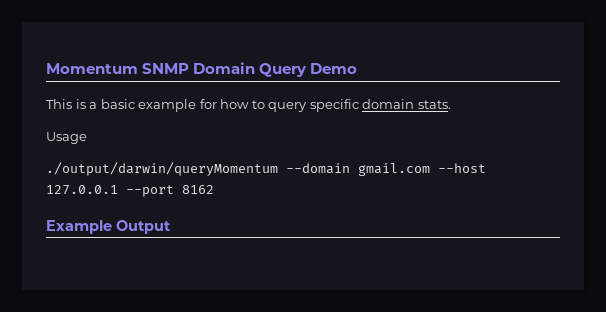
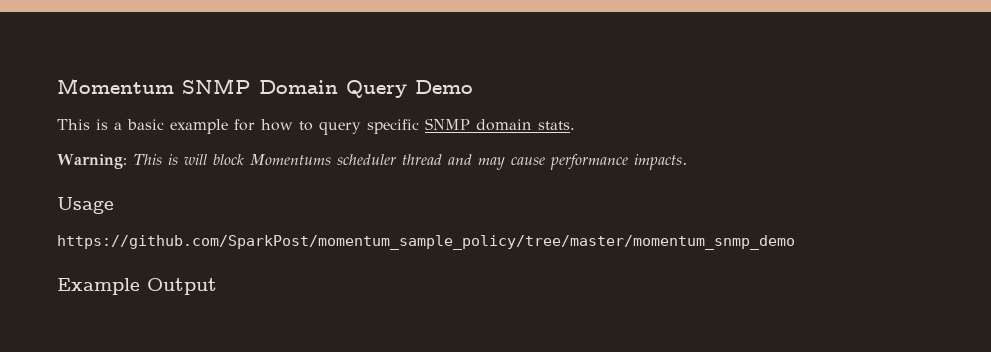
(359, 105) none -> [425,118,470,130] SNMP
[46,132,87,144] [46,162,486,176] [46,185,214,197] Usage // ./output/darwin/queryMomentum --domain gmail.com --host 127.0.0.1 --port 8162 -> [57,154,687,170] [57,197,114,214] [57,235,795,250] Warning: This is will block Momentums scheduler thread and may cause performance impacts. // Usage // https://github.com/SparkPost/momentum_sample_policy/tree/master/momentum_snmp_demo

